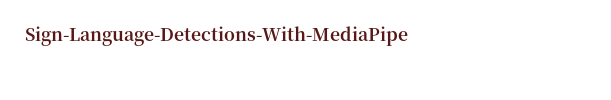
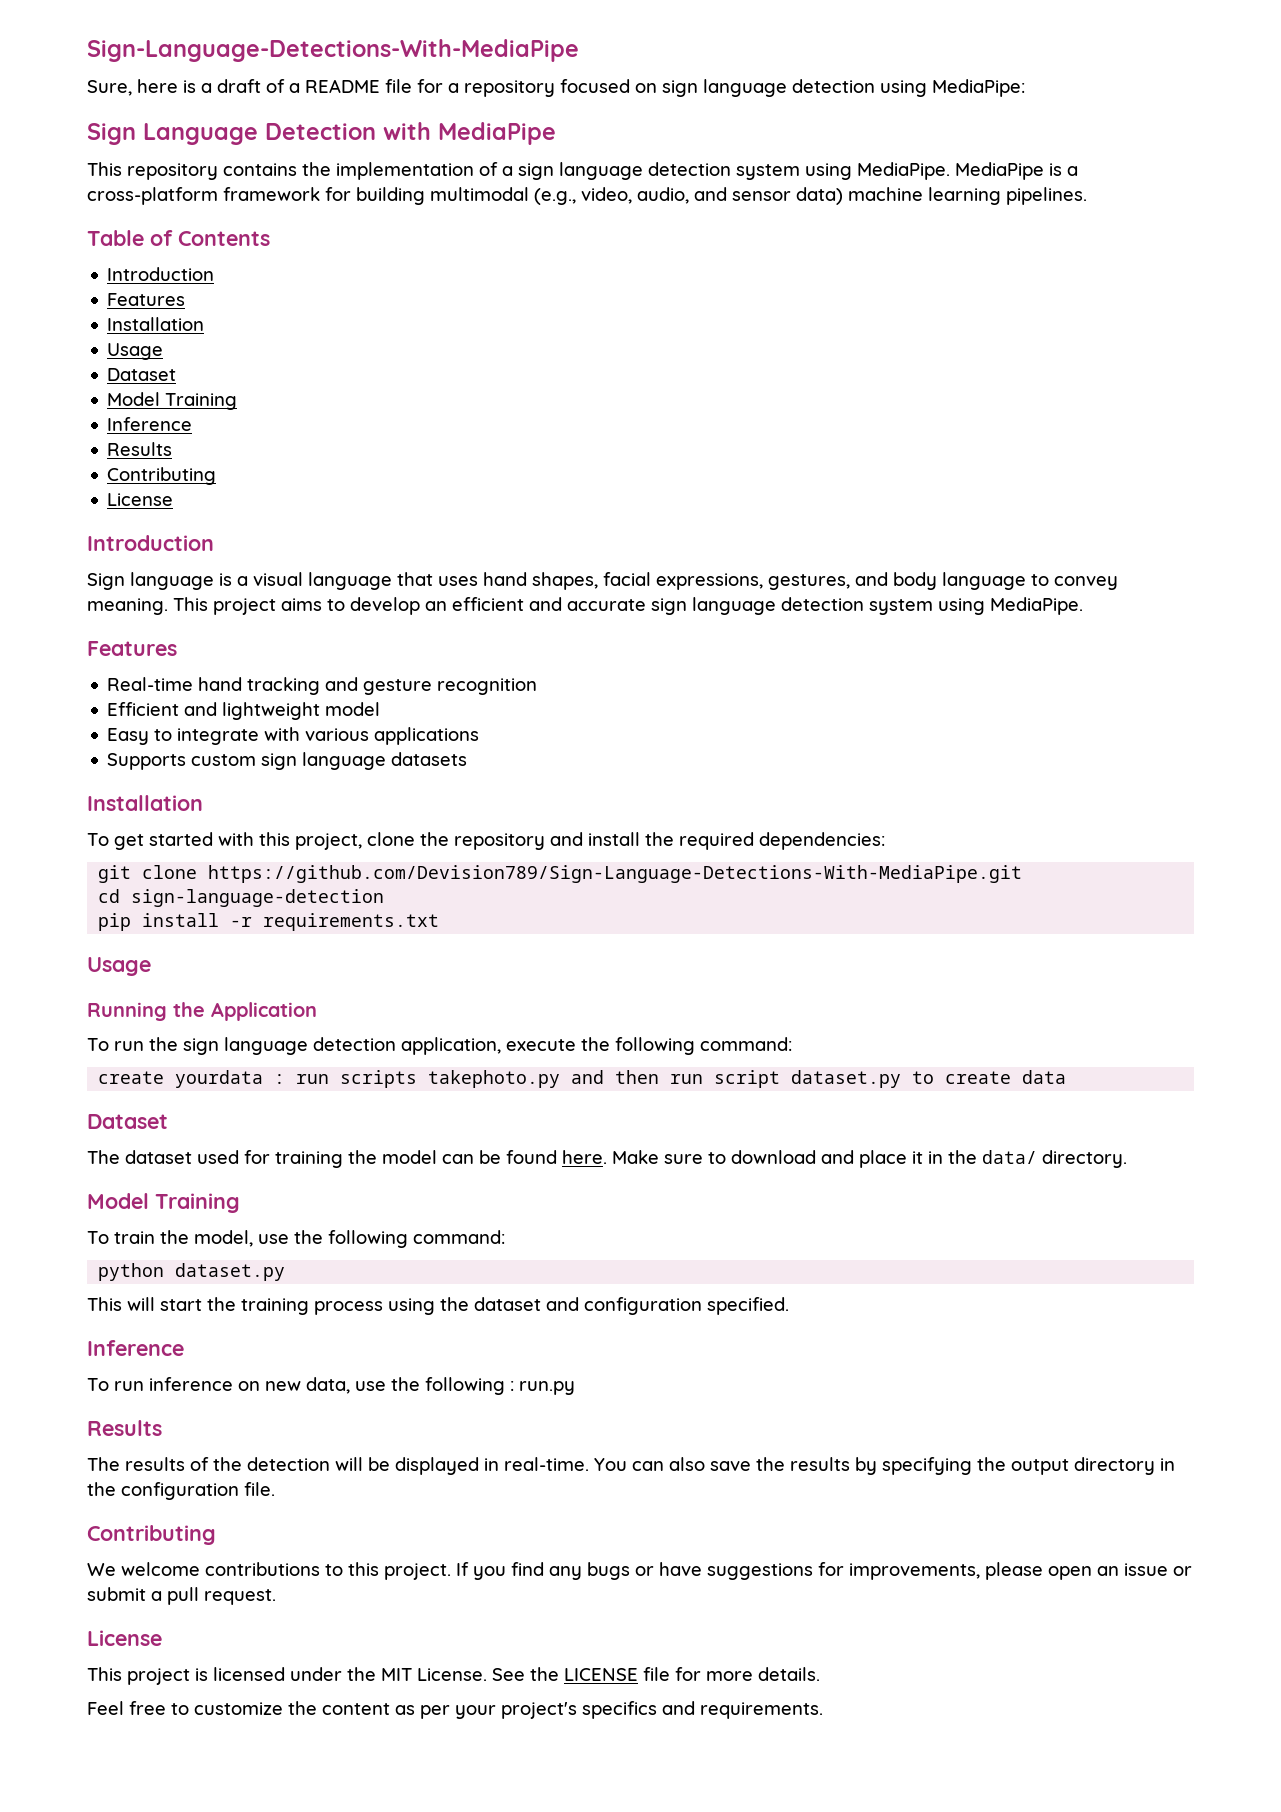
(408, 36) none -> [87,79,1025,97] [87,122,556,145] [87,162,1078,180] [87,187,1087,205] [87,230,270,246] [107,267,215,281] [107,293,186,306] [107,317,205,331] [107,343,164,360] [107,368,177,381] [107,392,238,410] [107,417,193,431] [107,442,173,456] [107,467,217,485] [107,493,174,506] [87,535,214,551] [87,572,1118,590] [87,597,1083,615] [87,641,177,656] [107,677,538,695] [107,702,381,720] [107,727,480,745] [107,752,468,770] [87,795,203,811] [87,832,885,850] [98,865,1023,883] [98,889,385,907] [98,913,440,931] [87,957,151,976] [87,1002,317,1021] [87,1037,792,1055] [98,1070,1067,1088] [87,1114,168,1129] [87,1150,1127,1168] [87,1193,240,1213] [87,1230,505,1248] [98,1263,286,1281] [87,1297,789,1315] [87,1340,184,1356] [87,1377,575,1395] [87,1420,162,1436] [87,1457,1175,1475] [87,1482,275,1500] [87,1525,216,1545] [87,1562,1192,1580] [87,1587,276,1605] [87,1630,162,1646] [87,1667,820,1685] [87,1701,823,1719] // Sure, here is a draft of a README file for a repository focused on sign language detection using MediaPipe: // Sign Language Detection with MediaPipe // This repository contains the implementation of a sign language detection system using MediaPipe. MediaPipe is a cross-platform framework for building multimodal (e.g., video, audio, and sensor data) machine learning pipelines. // Table of Contents // Introduction // Features // Installation // Usage // Dataset // Model Training // Inference // Results // Contributing // License // Introduction // Sign language is a visual language that uses hand shapes, facial expressions, gestures, and body language to convey meaning. This project aims to develop an efficient and accurate sign language detection system using MediaPipe. // Features // Real-time hand tracking and gesture recognition // Efficient and lightweight model // Easy to integrate with various applications // Supports custom sign language datasets // Installation // To get started with this project, clone the repository and install the required dependencies: // git clone https://github.com/Devision789/Sign-Language-Detections-With-MediaPipe.git // cd sign-language-detection // pip install -r requirements.txt // Usage // Running the Application // To run the sign language detection application, execute the following command: // create yourdata : run scripts takephoto.py and then run script dataset.py to create data // Dataset // The dataset used for training the model can be found here. Make sure to download and place it in the data/ directory. // Model Training // To train the model, use the following command: // python dataset.py // This will start the training process using the dataset and configuration specified. // Inference // To run inference on new data, use the following : run.py // Results // The results of the detection will be displayed in real-time. You can also save the results by specifying the output directory in the configuration file. // Contributing // We welcome contributions to this project. If you find any bugs or have suggestions for improvements, please open an issue or submit a pull request. // License // This project is licensed under the MIT License. See the LICENSE file for more details. // Feel free to customize the content as per your project's specifics and requirements.

